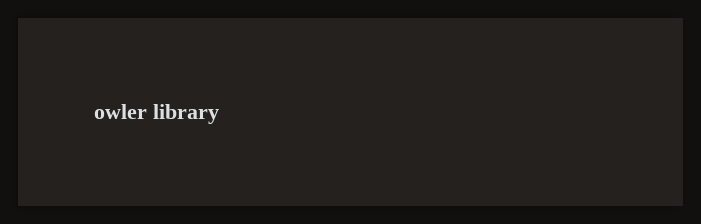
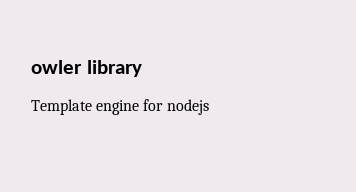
(219, 114) none -> [31,99,209,115] // Template engine for nodejs

